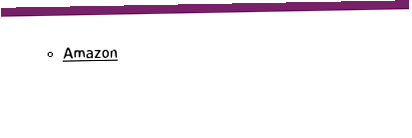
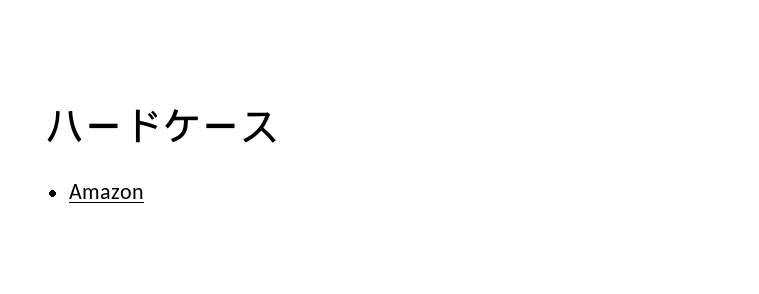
(61, 52) none -> [45,109,279,143] ハードケース //

